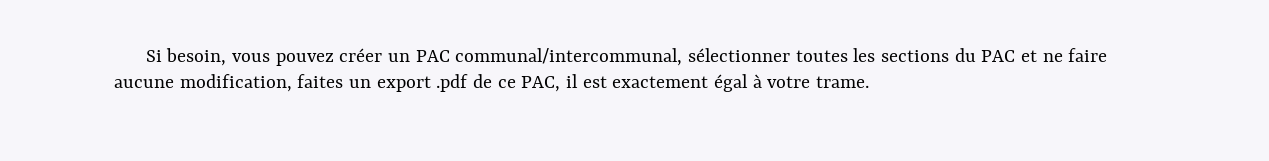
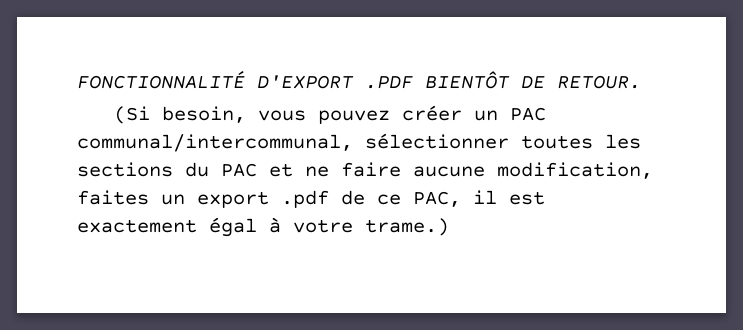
[145,50,162,62] Si -> [77,71,641,89] [114,106,151,124] FONCTIONNALITÉ D'EXPORT .PDF BIENTÔT DE RETOUR. // (Si
[816,76,870,88] trame. -> [365,218,449,236] trame.)

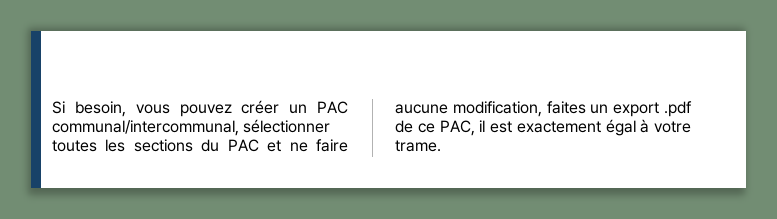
[77,71,641,89] [114,106,151,124] FONCTIONNALITÉ D'EXPORT .PDF BIENTÔT DE RETOUR. // (Si -> [52,101,65,114] Si
[365,218,449,236] trame.) -> [395,140,441,152] trame.

